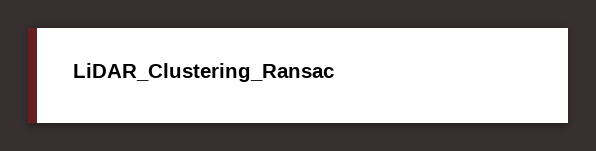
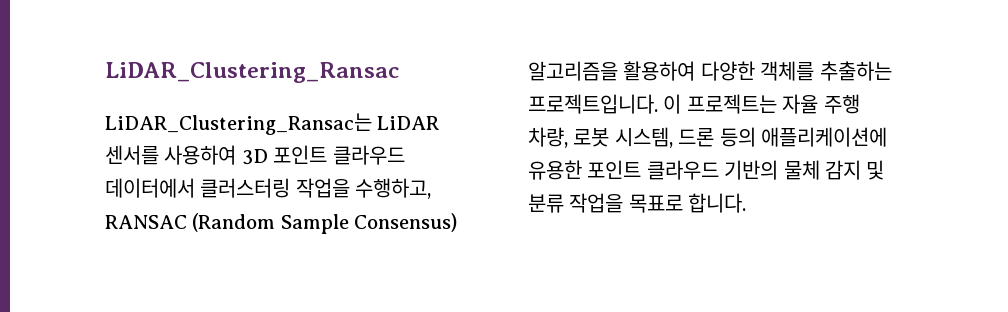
(334, 72) none -> [105,113,440,135] [105,145,405,165] [105,178,432,199] [105,213,458,234] [528,61,892,81] [528,94,860,114] [528,127,887,148] [528,160,885,180] [528,193,747,213] // LiDAR_Clustering_Ransac는 LiDAR 센서를 사용하여 3D 포인트 클라우드 데이터에서 클러스터링 작업을 수행하고, RANSAC (Random Sample Consensus) 알고리즘을 활용하여 다양한 객체를 추출하는 프로젝트입니다. 이 프로젝트는 자율 주행 차량, 로봇 시스템, 드론 등의 애플리케이션에 유용한 포인트 클라우드 기반의 물체 감지 및 분류 작업을 목표로 합니다.

